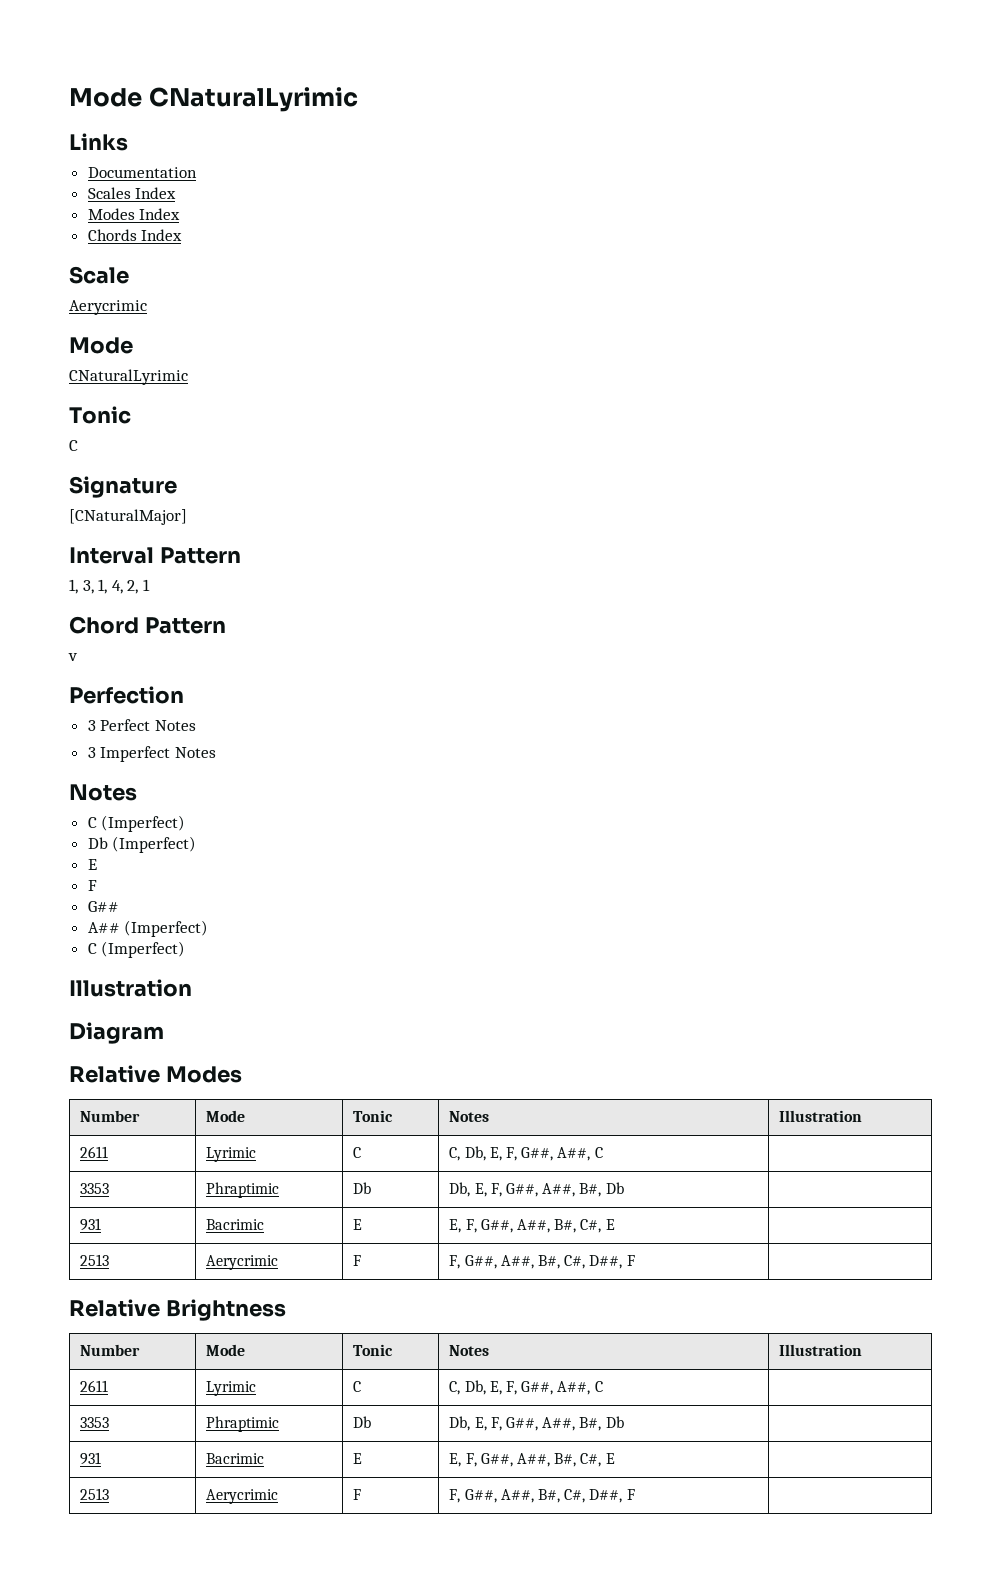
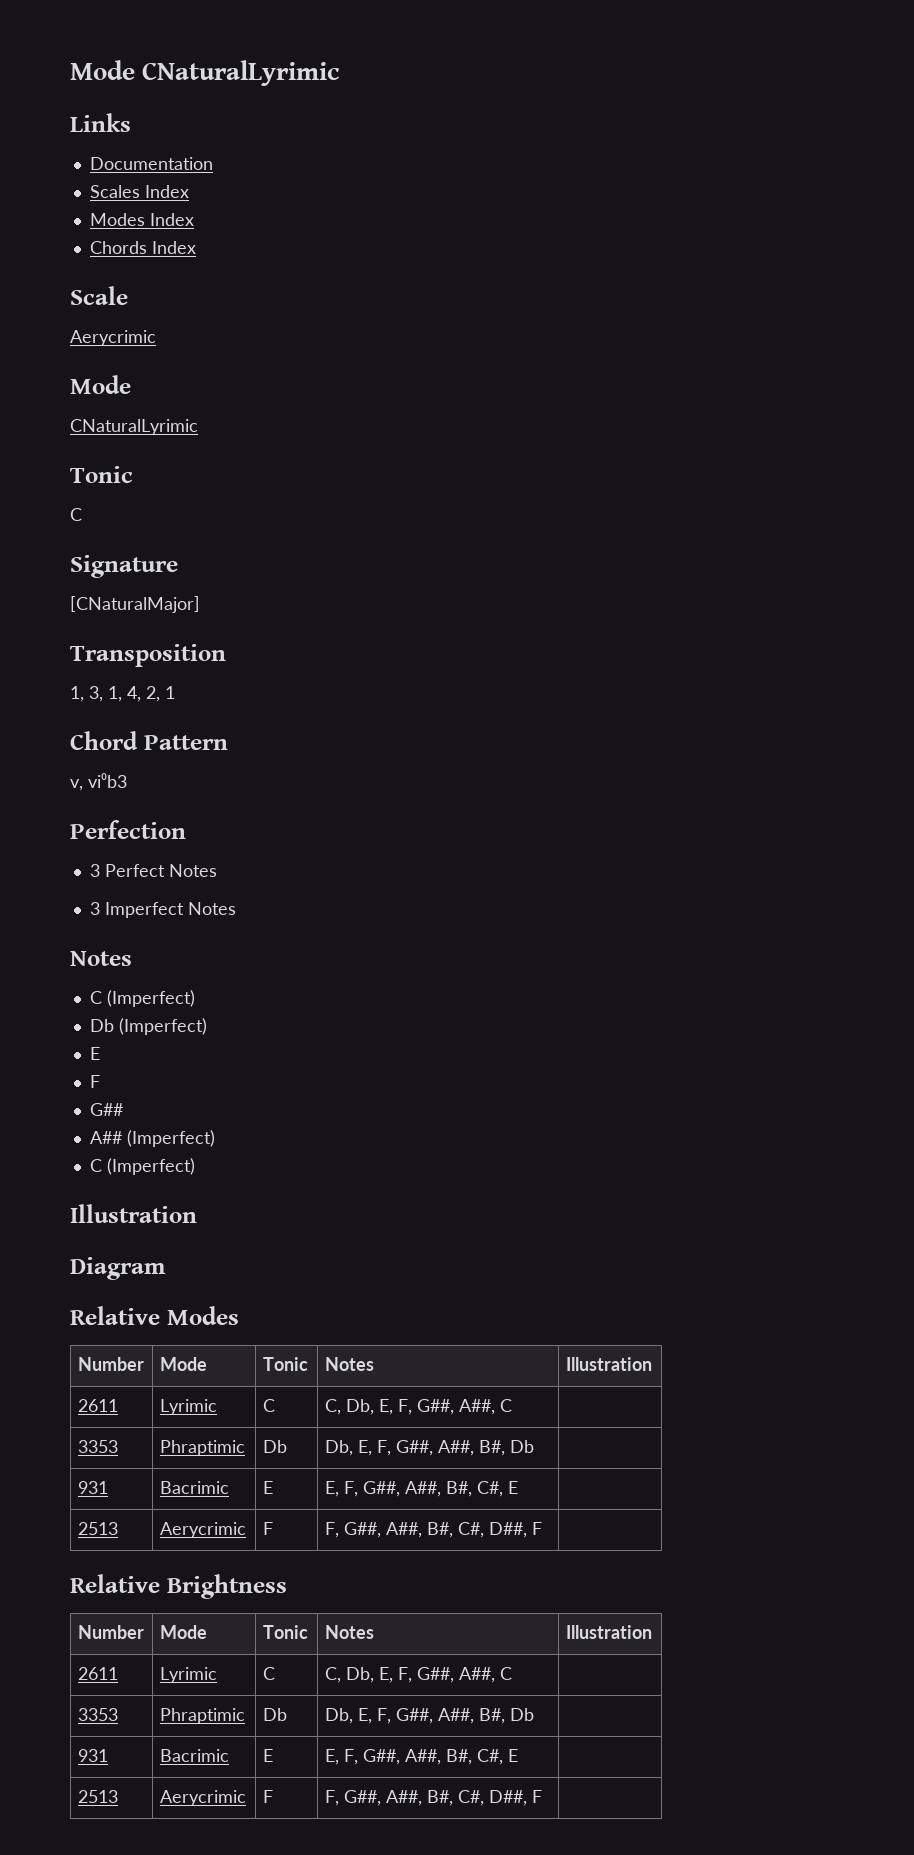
[69,547,241,564] Interval Pattern -> [70,644,226,667] Transposition
[68,653,78,661] v -> [70,773,127,791] v, vi⁰b3

